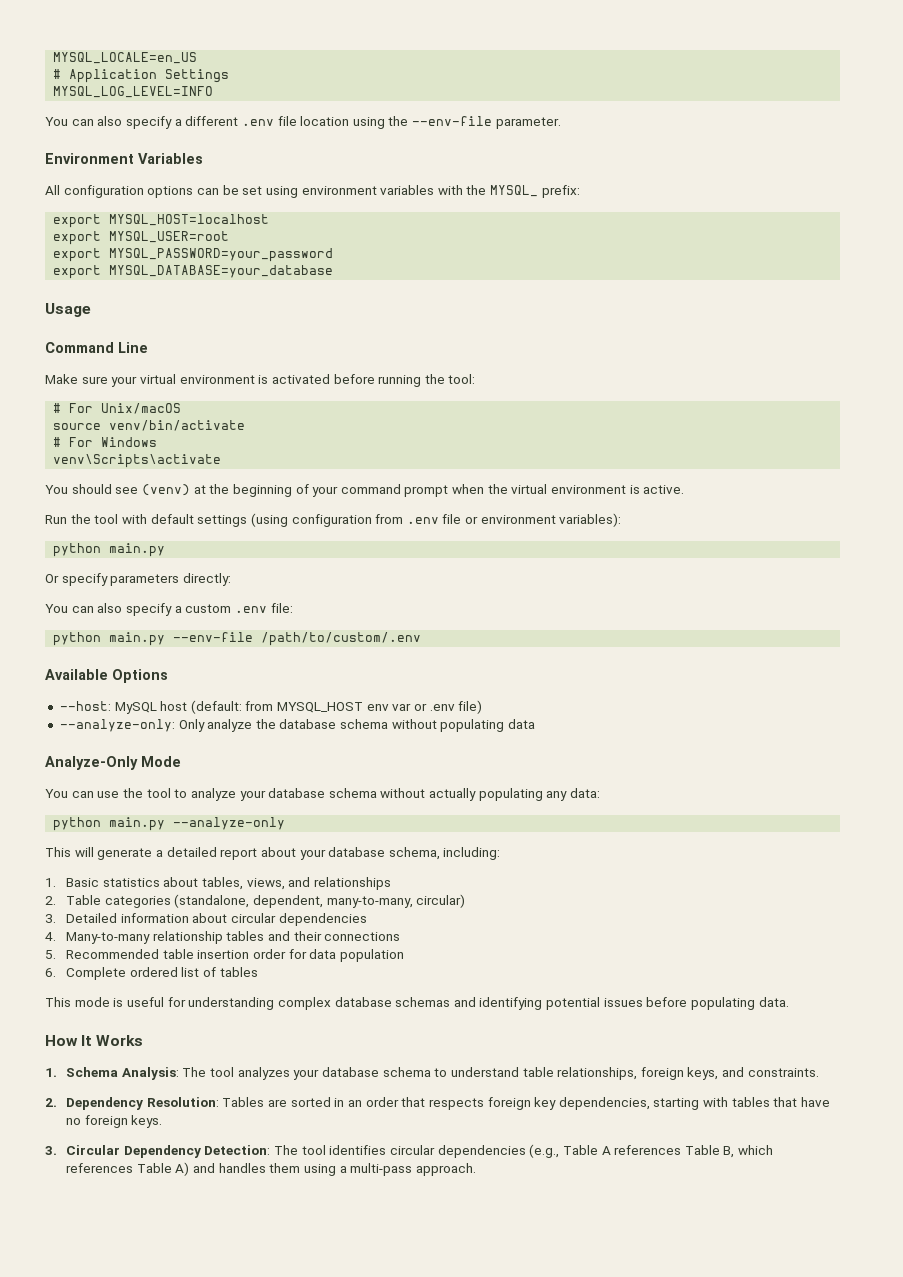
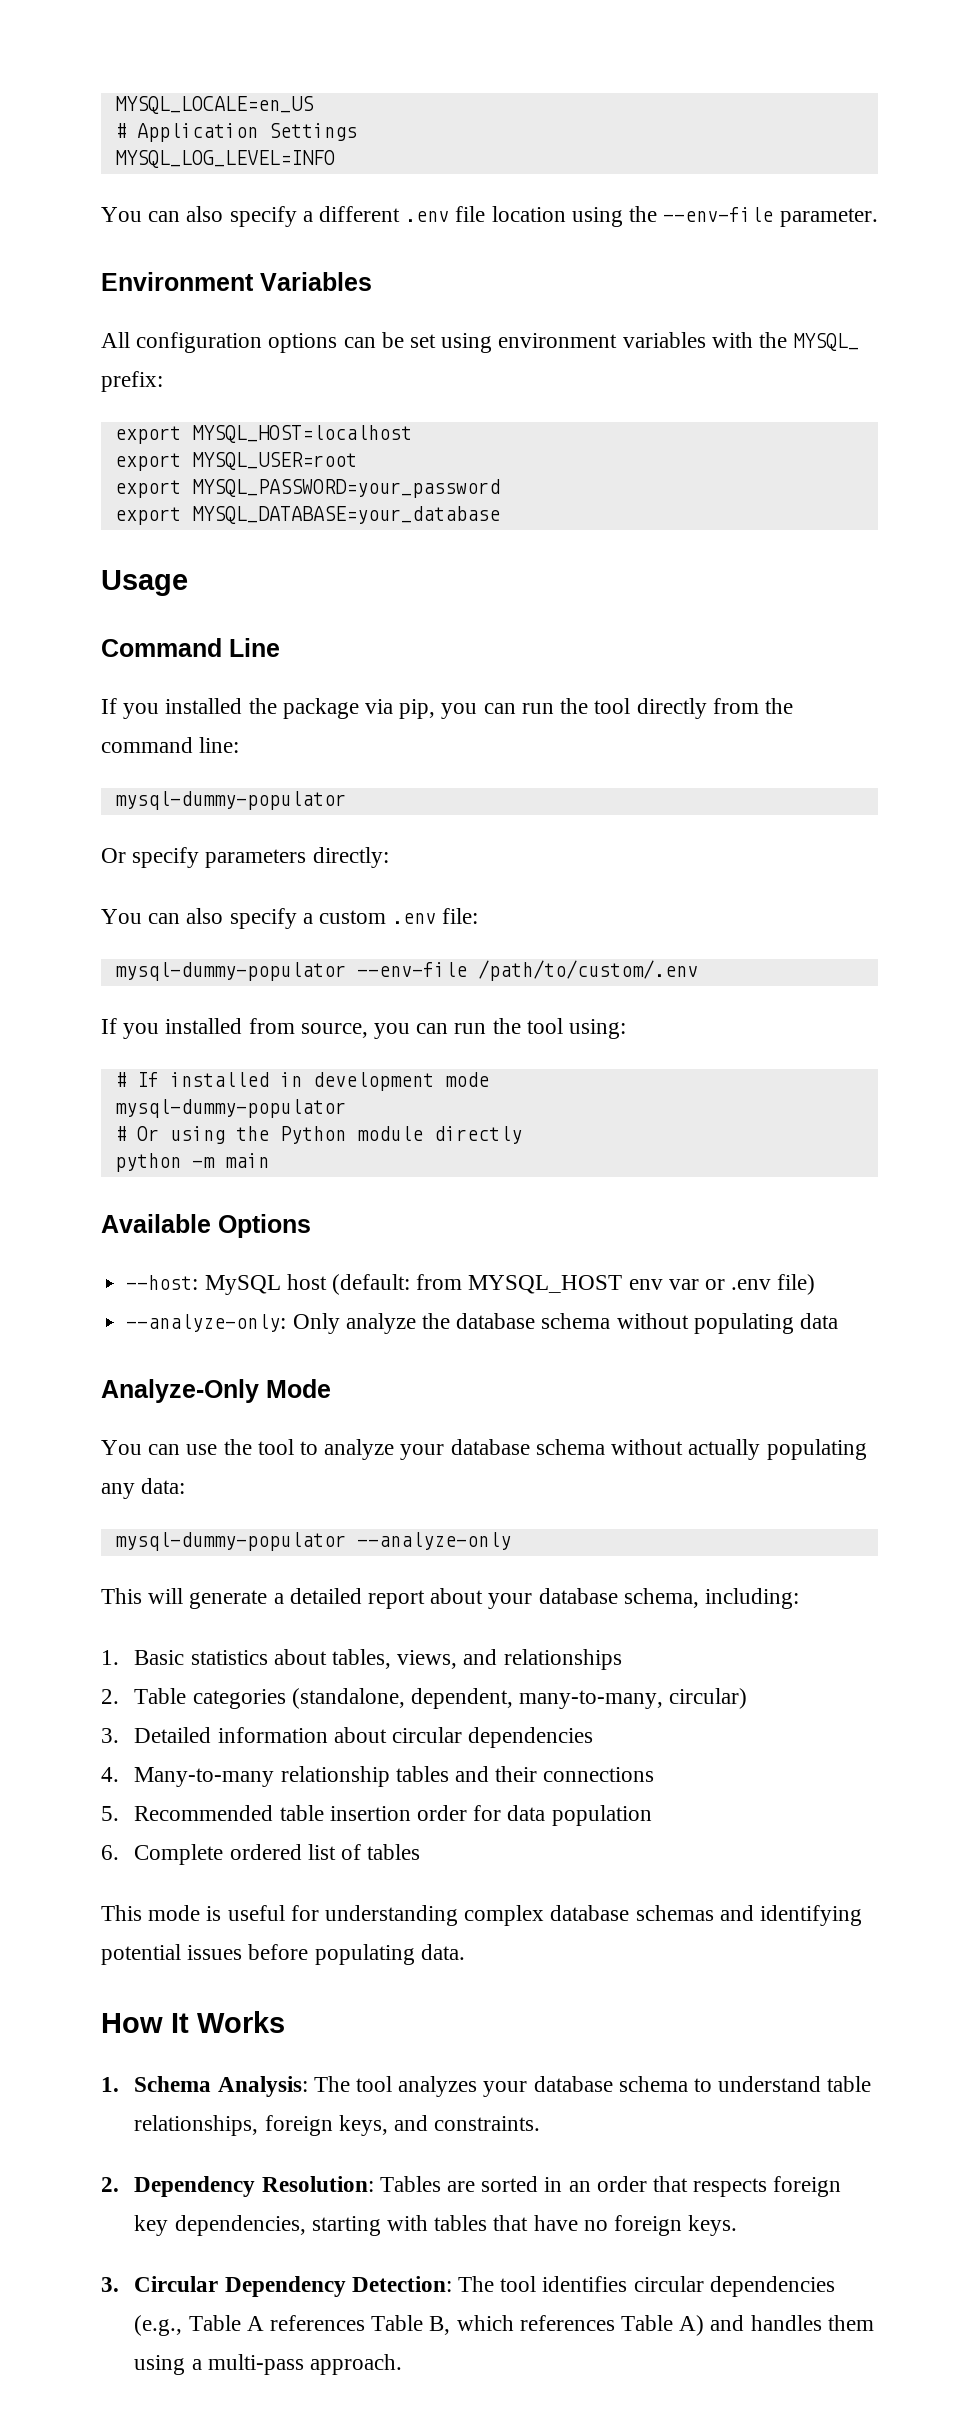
[45,374,476,387] [53,403,182,414] [53,420,246,431] [53,437,158,447] [53,454,222,468] [45,484,685,497] [45,513,622,527] [53,543,166,557] Make sure your virtual environment is activated before running the tool: // # For Unix/macOS // source venv/bin/activate // # For Windows // venv\Scripts\activate // You should see (venv) at the beginning of your command prompt when the virtual environment is active. // Run the tool with default settings (using configuration from .env file or environment variables): // python main.py -> [101,698,793,719] [101,737,240,753] [114,791,346,810] If you installed the package via pip, you can run the tool directly from the command line: // mysql-dummy-populator
[53,632,166,646] python main.py -> [114,962,346,981] mysql-dummy-populator
(422, 639) none -> [101,1018,627,1039] [114,1072,489,1091] [114,1099,346,1118] [114,1126,522,1144] [114,1153,269,1172] // If you installed from source, you can run the tool using: // # If installed in development mode // mysql-dummy-populator // # Or using the Python module directly // python -m main
[53,817,166,831] python main.py -> [114,1532,346,1551] mysql-dummy-populator

